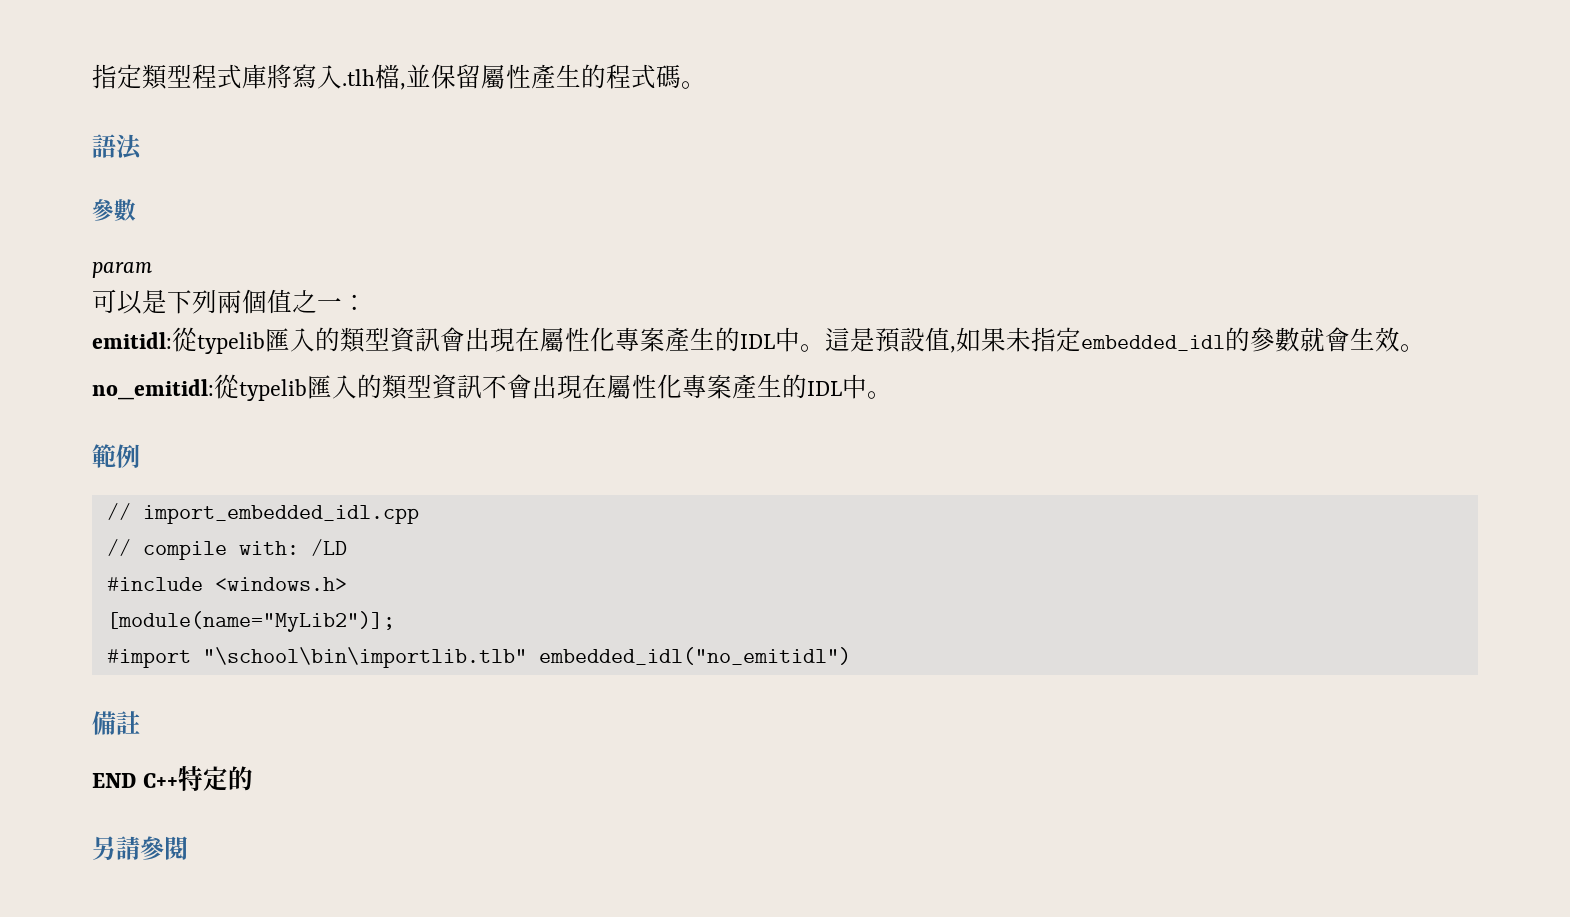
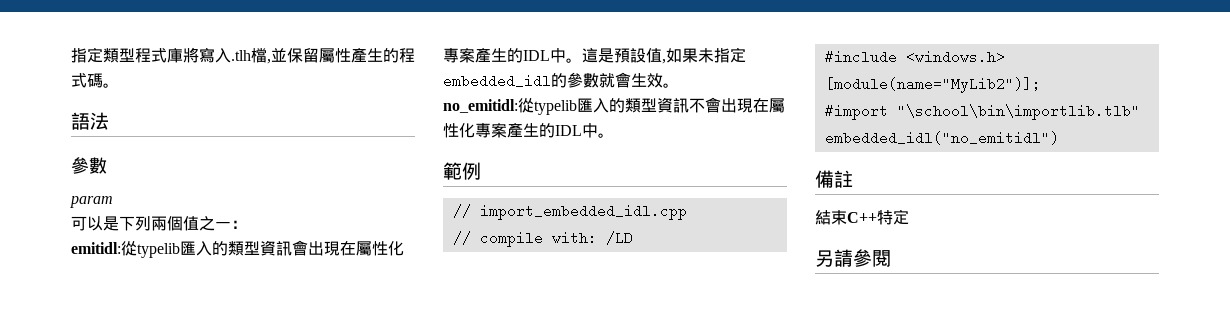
[92,773,136,788] END -> [815,210,847,225] 結束
[227,766,253,791] 的 -> (909, 217) none

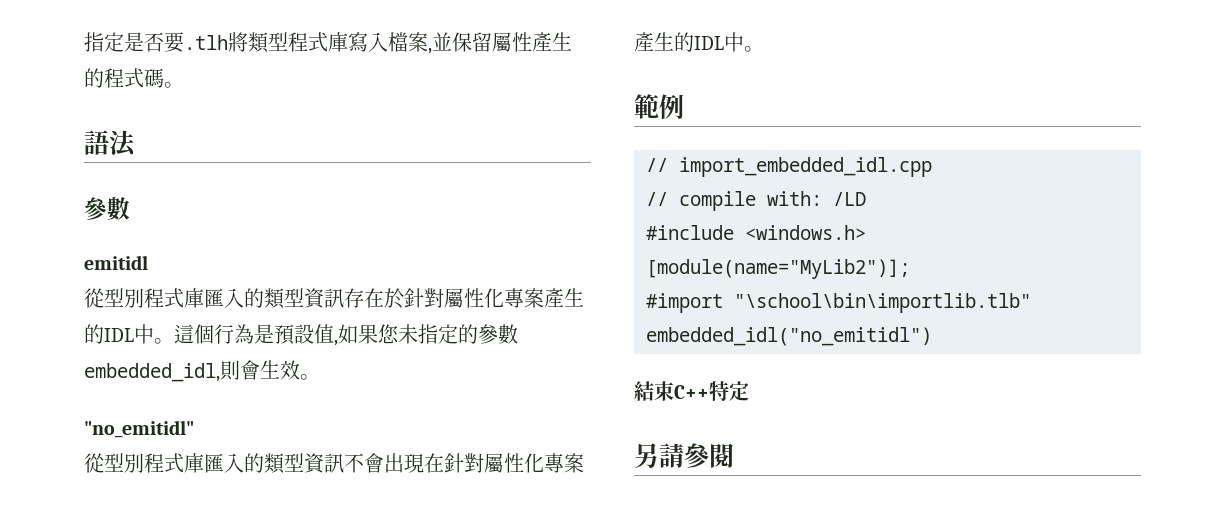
[71,47,267,63] 指定類型程式庫將寫入.tlh檔 -> [84,32,428,53] 指定是否要.tlh將類型程式庫寫入檔案
[70,196,113,208] [71,216,247,231] [71,240,356,258] param // 可以是下列兩個值之一： // emitidl:從typelib匯入的類型資訊會出現在 -> [84,255,148,270] [84,288,444,309] emitidl // 從型別程式庫匯入的類型資訊存在於針對
(598, 55) none -> [194,324,254,344] 個行為
[698,47,746,63] [443,72,679,88] [443,98,577,115] 未指定embedded_idl的參數就會生效。 // no_emitidl:從typelib -> [378,324,518,344] [84,360,320,382] [84,420,194,438] [84,453,204,473] 您未指定的參數embedded_idl,則會生效。 // "no_emitidl" // 從型別程式庫
(769, 105) none -> [444,453,484,473] 針對
[815,170,853,188] // 備註 -> (932, 336) none

